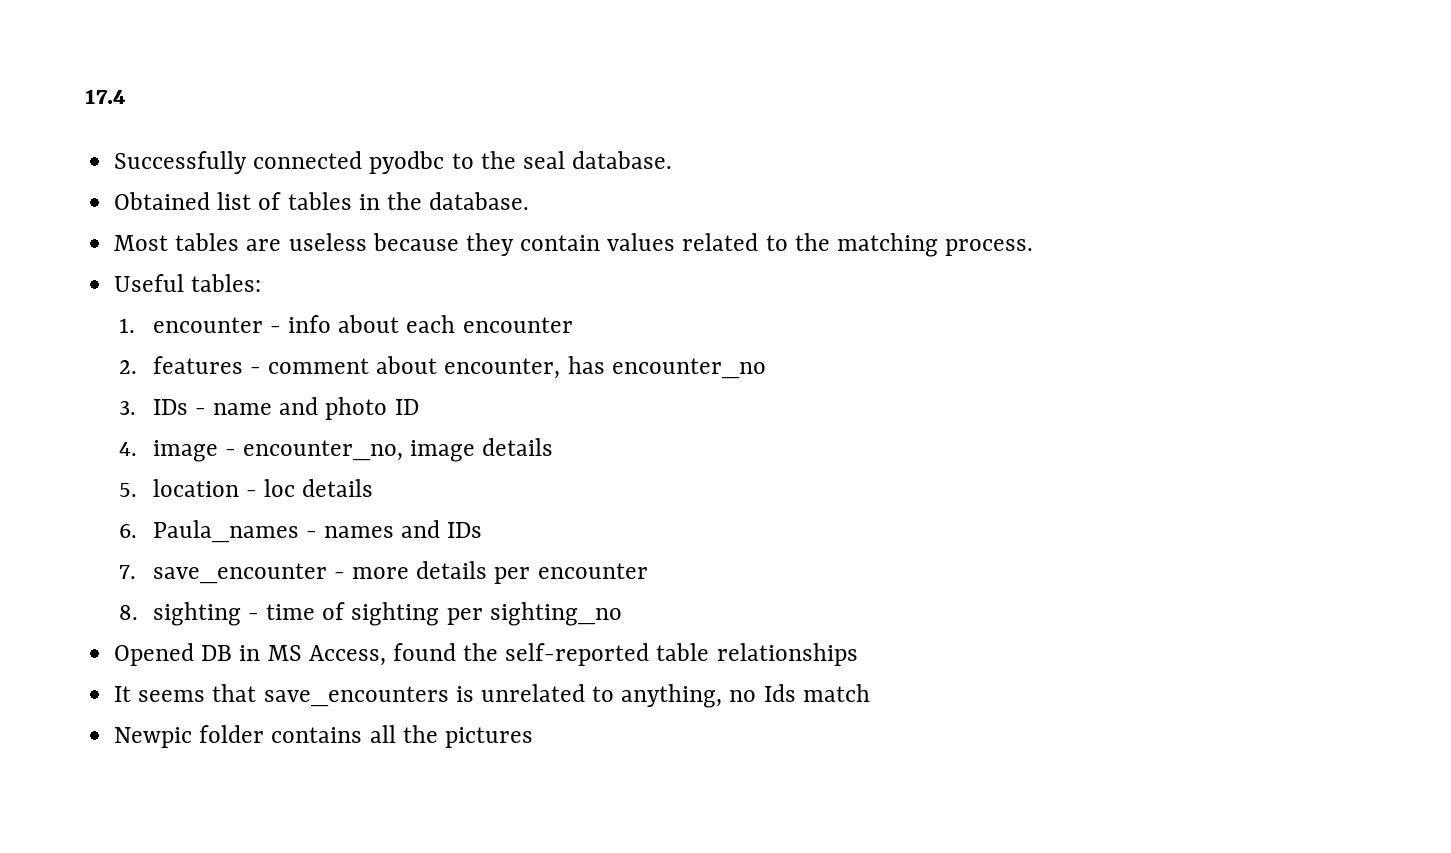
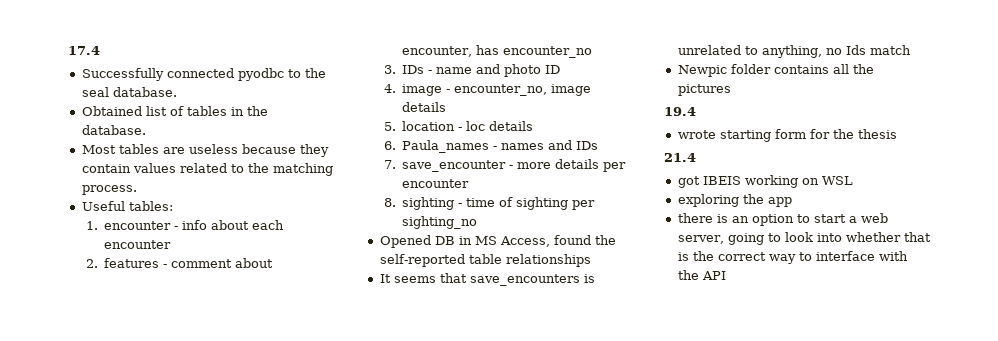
(533, 737) none -> [664,107,696,116] [677,129,897,142] [664,153,696,162] [677,175,853,188] [677,194,792,207] [677,213,888,226] [677,232,931,245] [677,251,908,264] [677,270,726,280] // 19.4 // wrote starting form for the thesis // 21.4 // got IBEIS working on WSL // exploring the app // there is an option to start a web server, going to look into whether that is the correct way to interface with the API

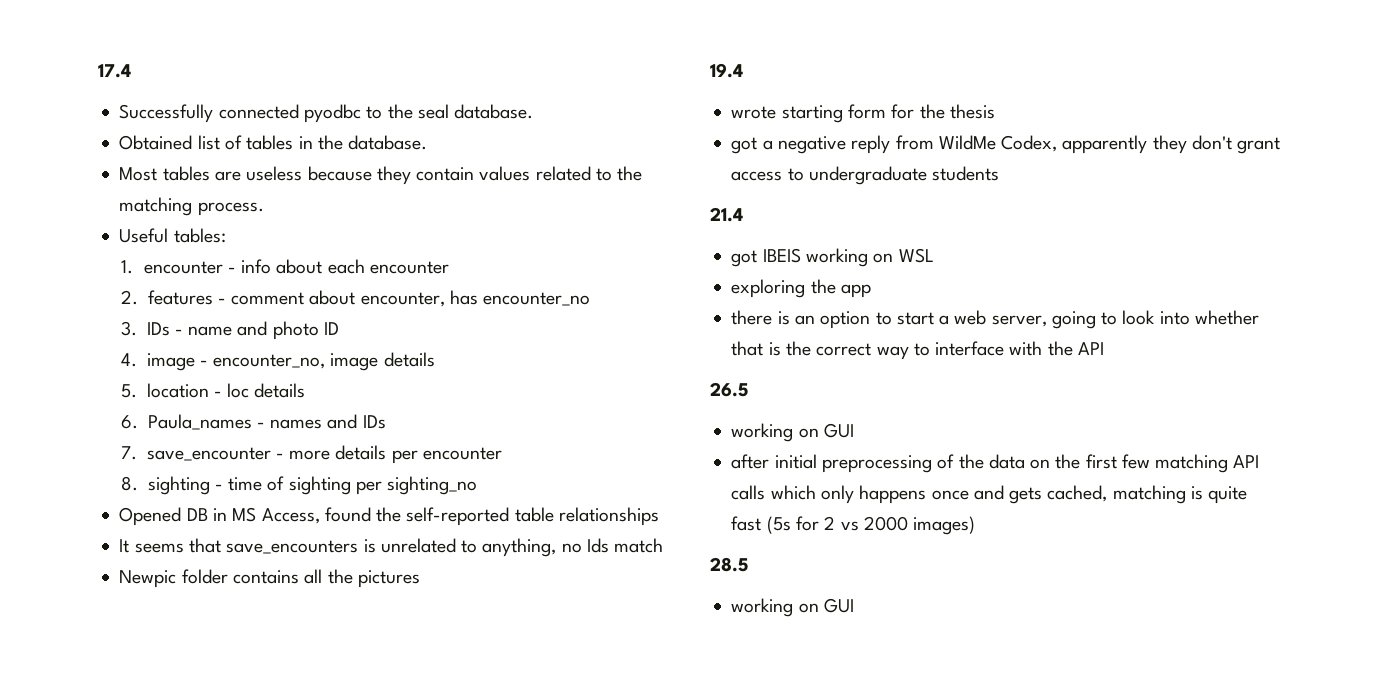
(897, 134) none -> [731,135,1281,154] [731,166,1000,185] // got a negative reply from WildMe Codex, apparently they don't grant access to undergraduate students
(726, 275) none -> [710,382,749,397] [731,423,854,442] [731,454,1260,473] [731,485,1248,504] [731,516,976,535] [710,557,749,572] [731,598,854,617] // 26.5 // working on GUI // after initial preprocessing of the data on the first few matching API calls which only happens once and gets cached, matching is quite fast (5s for 2 vs 2000 images) // 28.5 // working on GUI

